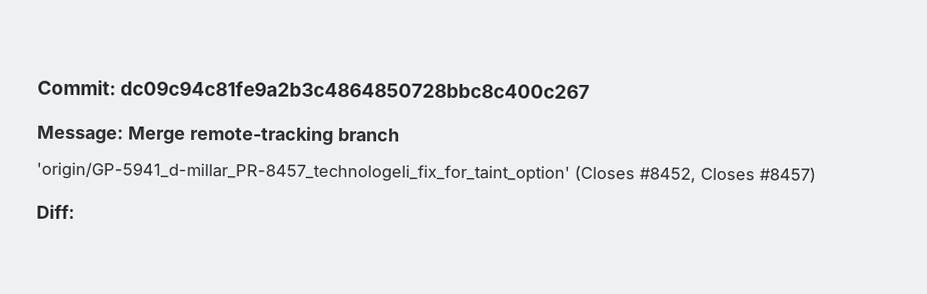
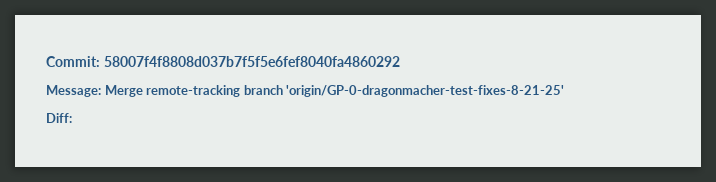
[120,80,591,99] dc09c94c81fe9a2b3c4864850728bbc8c400c267 -> [103,56,400,67] 58007f4f8808d037b7f5f5e6fef8040fa4860292
[36,161,816,183] // 'origin/GP-5941_d-millar_PR-8457_technologeli_fix_for_taint_option' (Closes #8452, Closes #8457) -> [286,85,565,97] 'origin/GP-0-dragonmacher-test-fixes-8-21-25'

